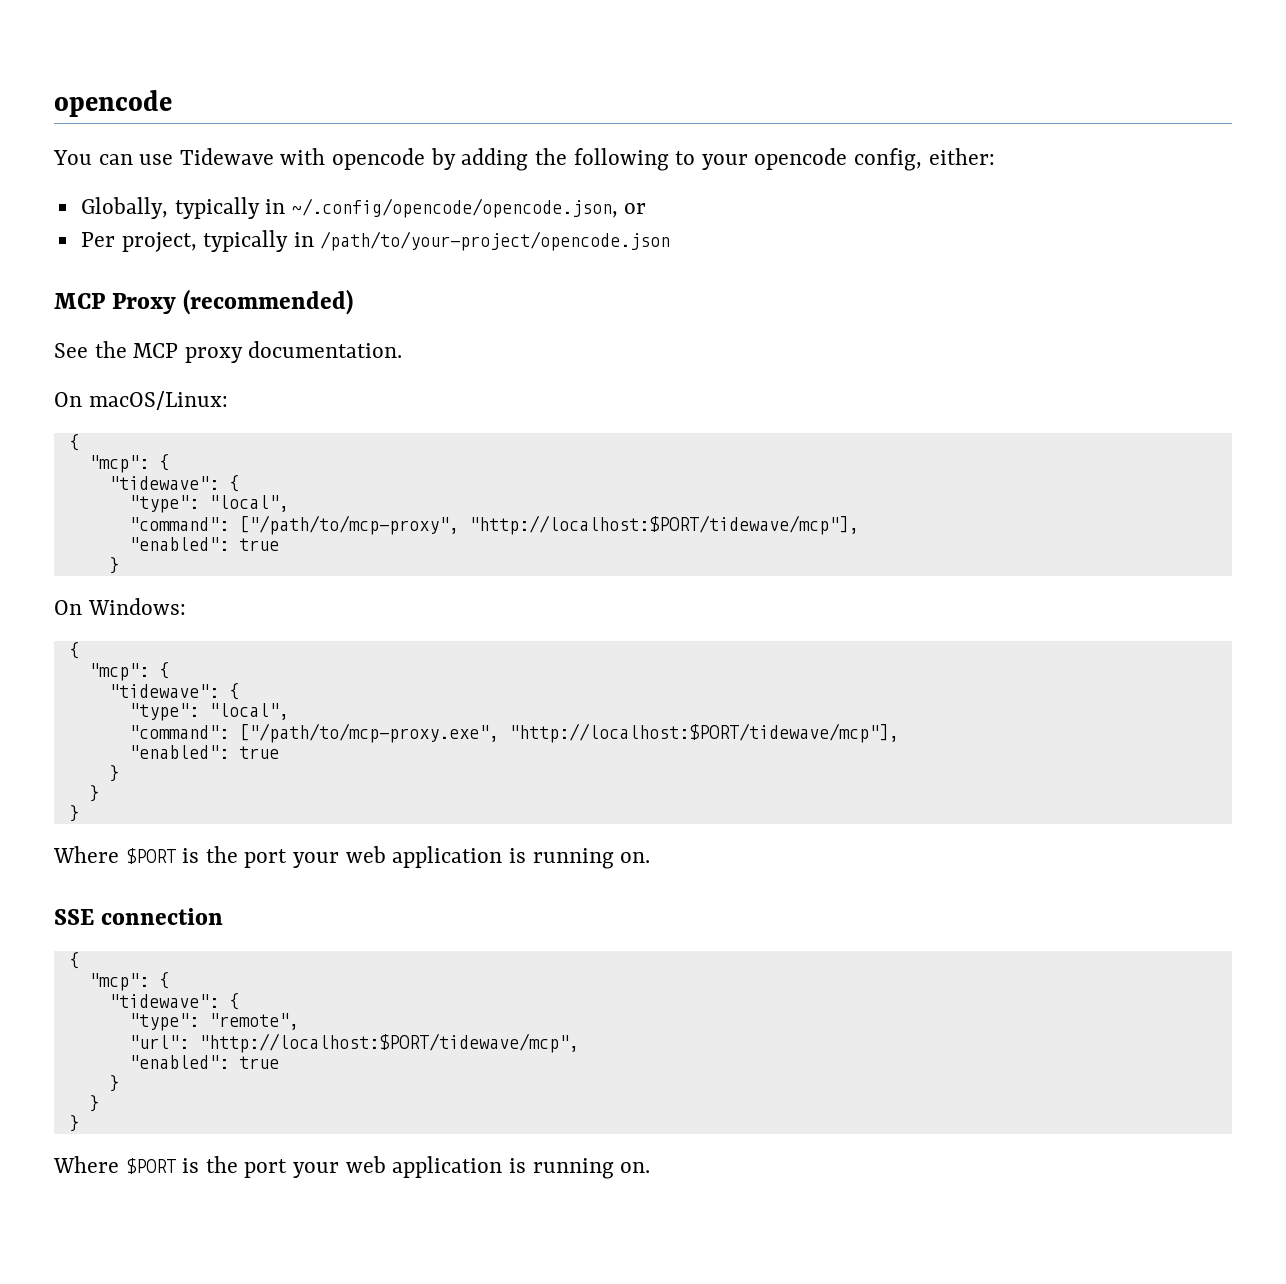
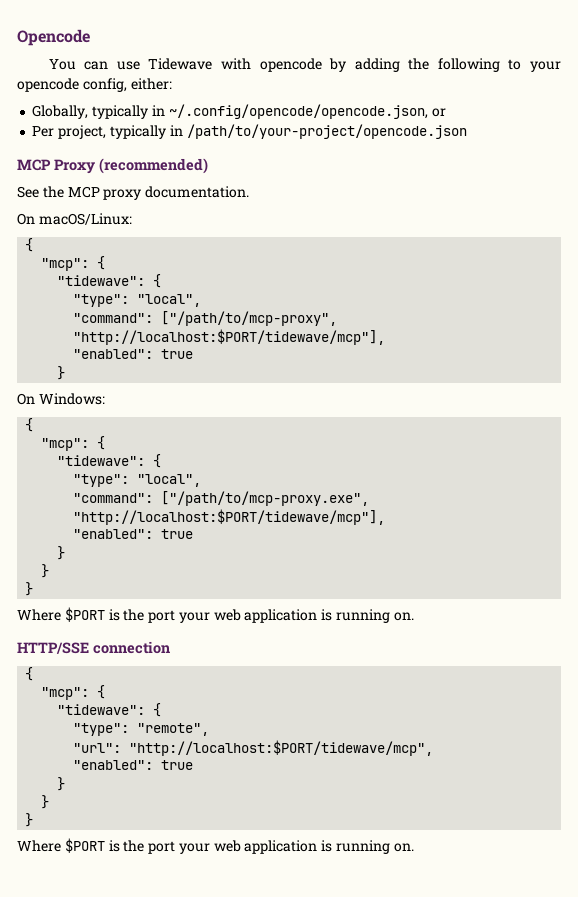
[54,90,172,117] opencode -> [17,29,90,46] Opencode
[54,909,94,925] SSE -> [17,642,89,654] HTTP/SSE

